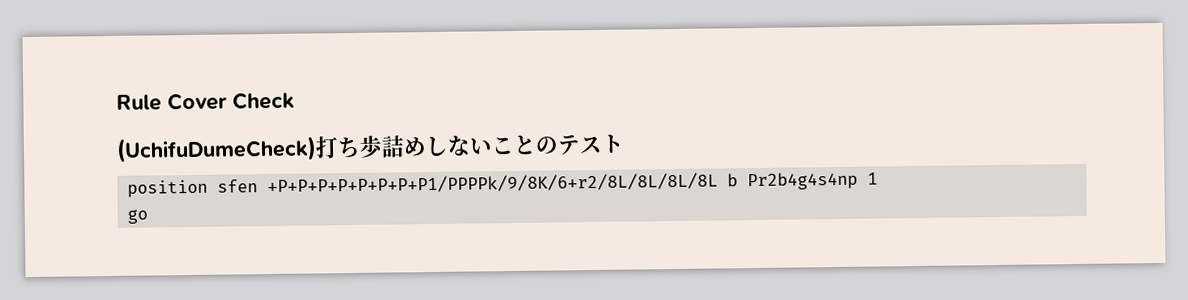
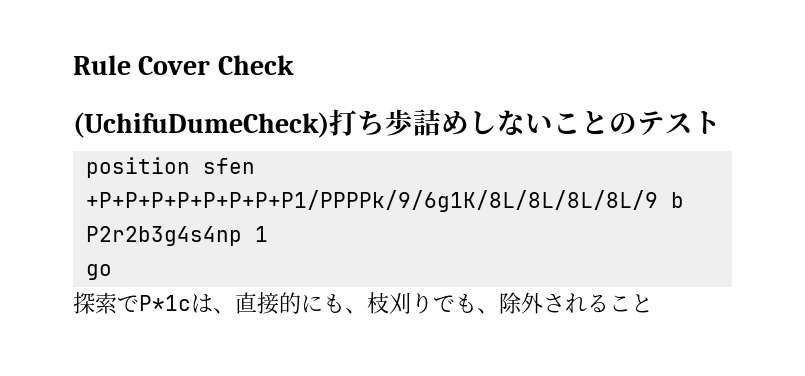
[267,171,859,195] +P+P+P+P+P+P+P+P1/PPPPk/9/8K/6+r2/8L/8L/8L/8L b Pr2b4g4s4np -> [86,190,685,212] [86,226,243,246] +P+P+P+P+P+P+P+P1/PPPPk/9/6g1K/8L/8L/8L/8L/9 b P2r2b3g4s4np
(149, 216) none -> [73,292,653,314] // 探索でP*1cは、直接的にも、枝刈りでも、除外されること

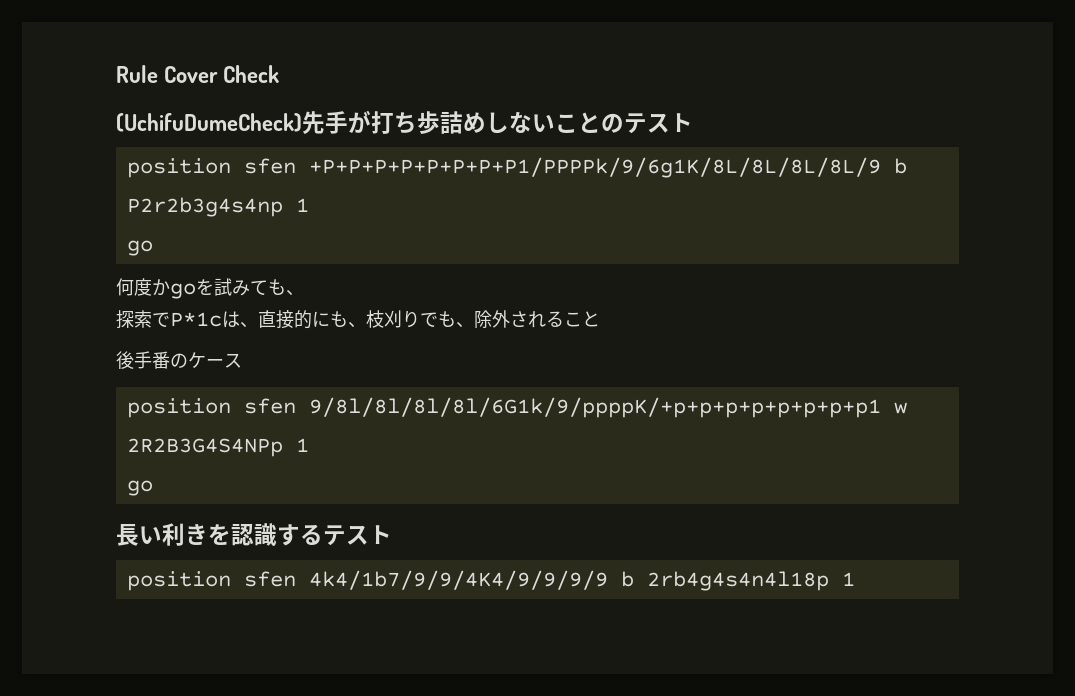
(329, 125) none -> [302,110,371,134] 先手が
(113, 272) none -> [116,278,304,299] // 何度かgoを試みても、
(653, 303) none -> [116,351,242,369] [126,397,907,418] [126,438,309,457] [126,480,153,496] [116,523,392,546] [126,570,855,591] // 後手番のケース // position sfen 9/8l/8l/8l/8l/6G1k/9/ppppK/+p+p+p+p+p+p+p+p1 w 2R2B3G4S4NPp 1 // go // 長い利きを認識するテスト // position sfen 4k4/1b7/9/9/4K4/9/9/9/9 b 2rb4g4s4n4l18p 1

